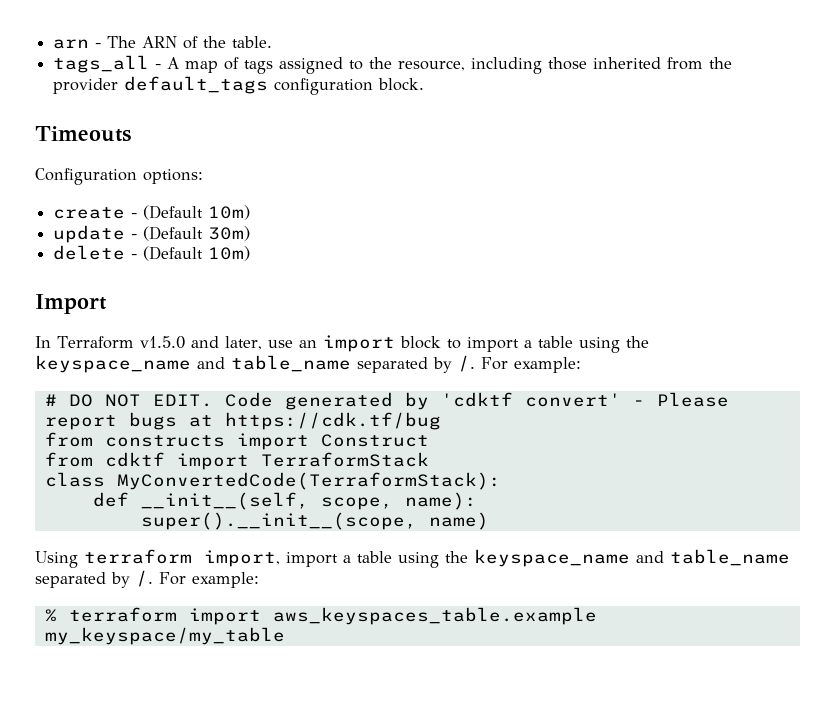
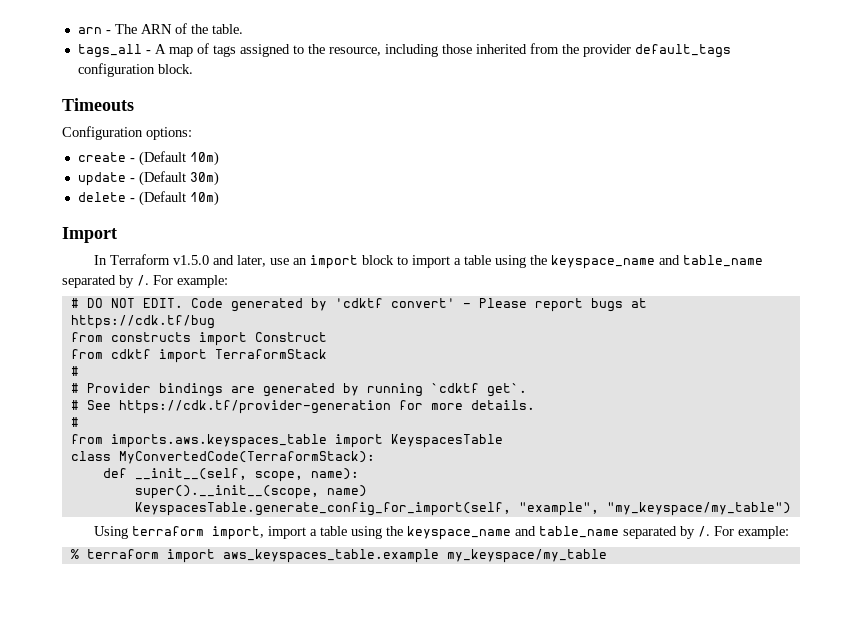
(429, 459) none -> [70,366,79,376] [70,383,527,397] [70,400,535,414] [70,417,79,427] [70,434,503,448] // # // # Provider bindings are generated by running `cdktf get`. // # See https://cdk.tf/provider-generation for more details. // # // from imports.aws.keyspaces_table import KeyspacesTable
(489, 521) none -> [134,502,791,516] // KeyspacesTable.generate_config_for_import(self, "example", "my_keyspace/my_table")

